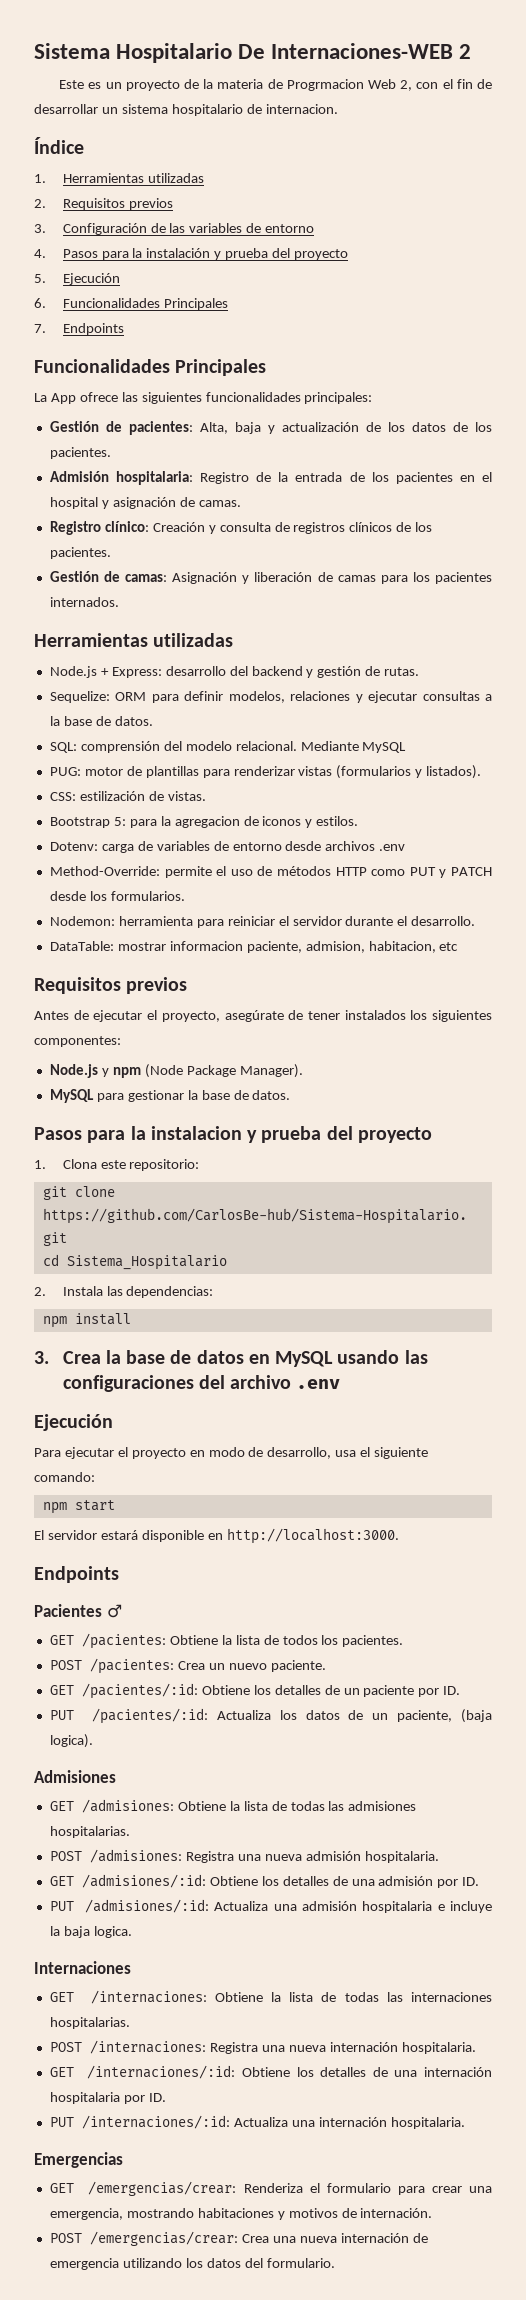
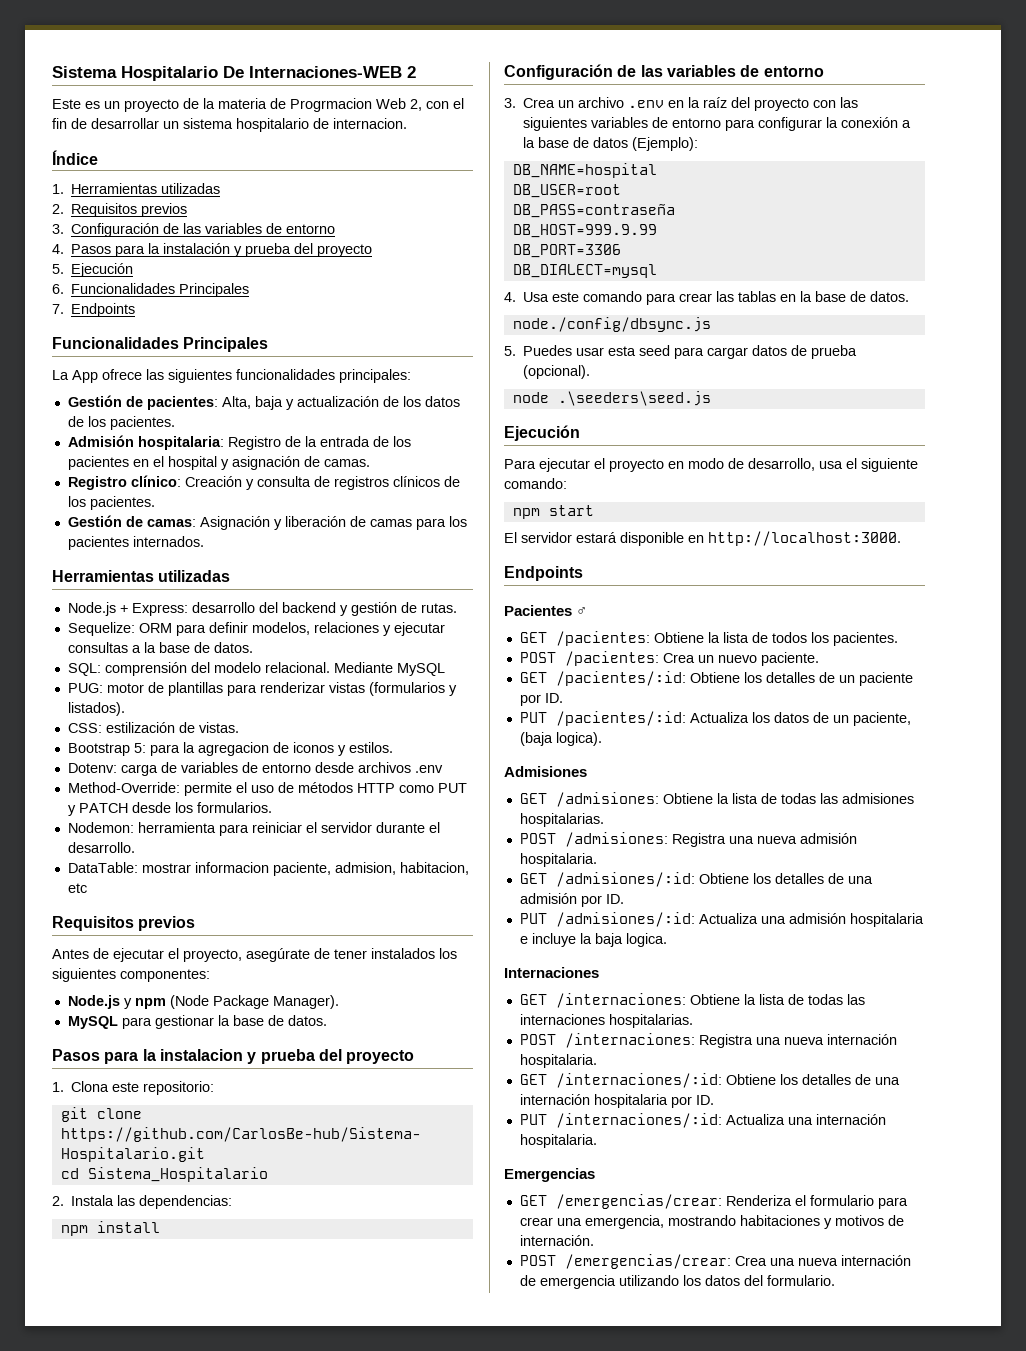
[34,1350,428,1367] [62,1375,341,1392] 3. Crea la base de datos en MySQL usando las configuraciones del archivo .env -> [504,64,824,80] [504,97,859,111] [523,117,912,131] [523,137,699,151] [512,163,657,178] [512,184,621,198] [512,204,675,218] [512,224,657,238] [512,244,621,258] [512,264,657,278] [504,291,910,305] [512,317,711,332] [504,345,858,359] [523,365,591,379] [512,391,711,406] Configuración de las variables de entorno // 3. Crea un archivo .env en la raíz del proyecto con las siguientes variables de entorno para configurar la conexión a la base de datos (Ejemplo): // DB_NAME=hospital // DB_USER=root // DB_PASS=contraseña // DB_HOST=999.9.99 // DB_PORT=3306 // DB_DIALECT=mysql // 4. Usa este comando para crear las tablas en la base de datos. // node./config/dbsync.js // 5. Puedes usar esta seed para cargar datos de prueba (opcional). // node .\seeders\seed.js

